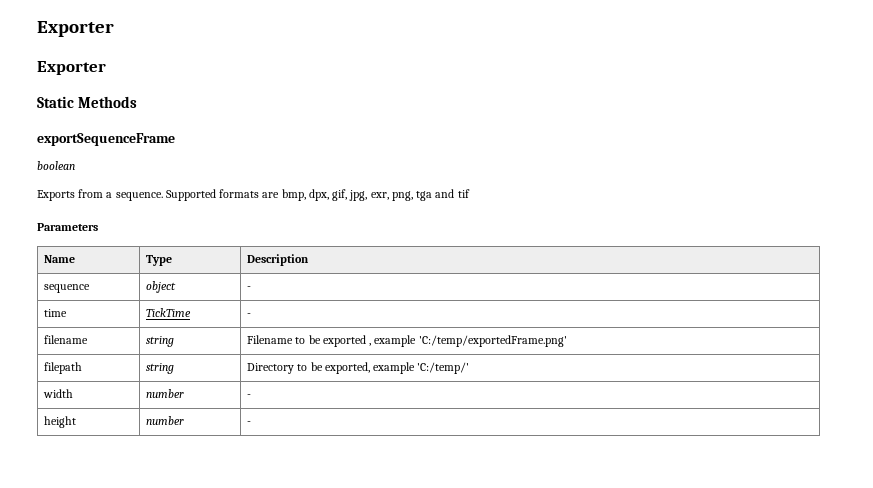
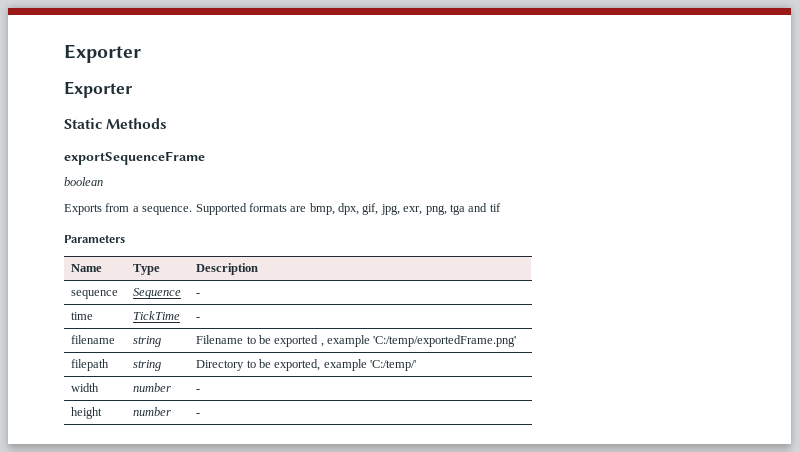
[146,281,177,293] object -> [133,288,182,299] Sequence

